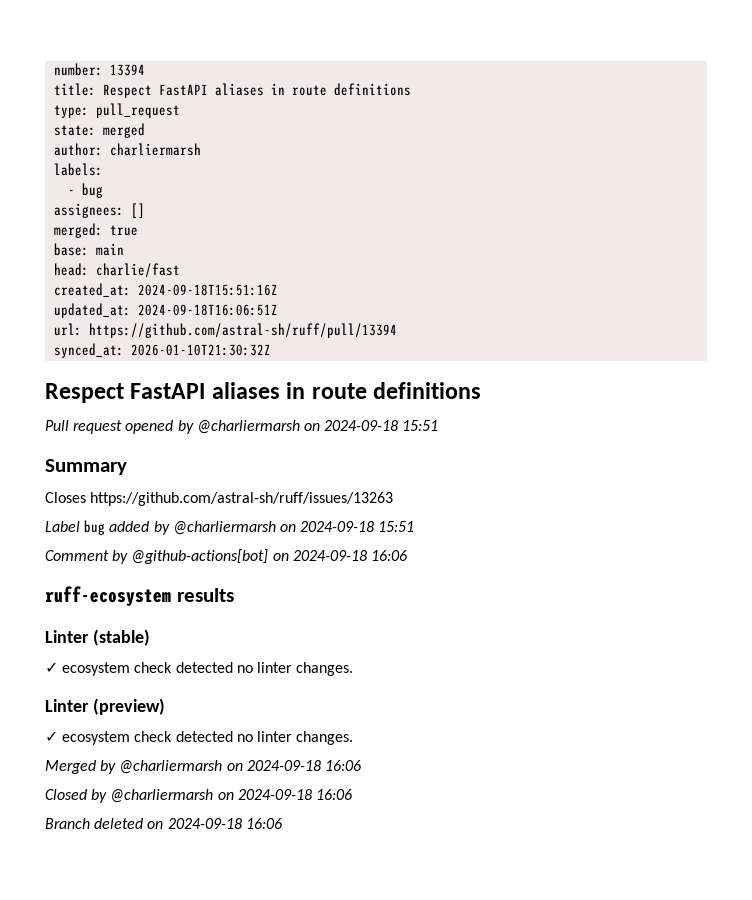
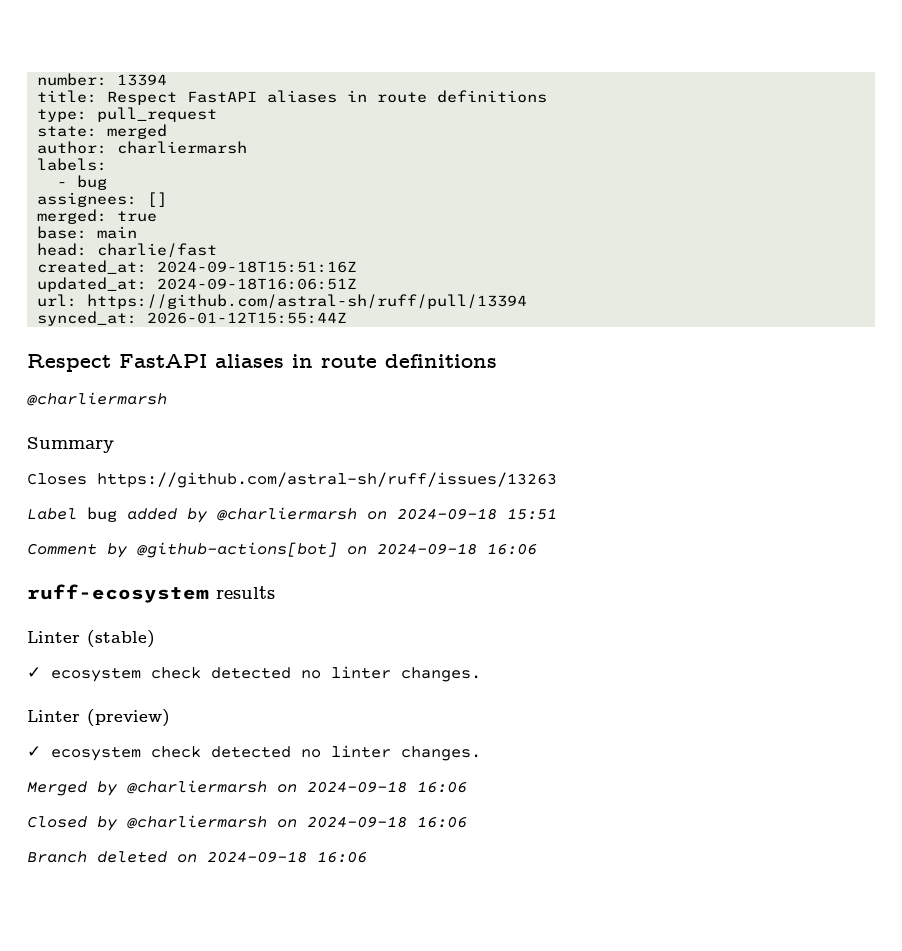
[131,344,272,356] [45,382,482,403] [45,420,439,434] 2026-01-10T21:30:32Z // Respect FastAPI aliases in route definitions // Pull request opened by @charliermarsh on 2024-09-18 15:51 -> [147,312,348,324] [27,354,497,372] [27,392,167,406] 2026-01-12T15:55:44Z // Respect FastAPI aliases in route definitions // @charliermarsh

